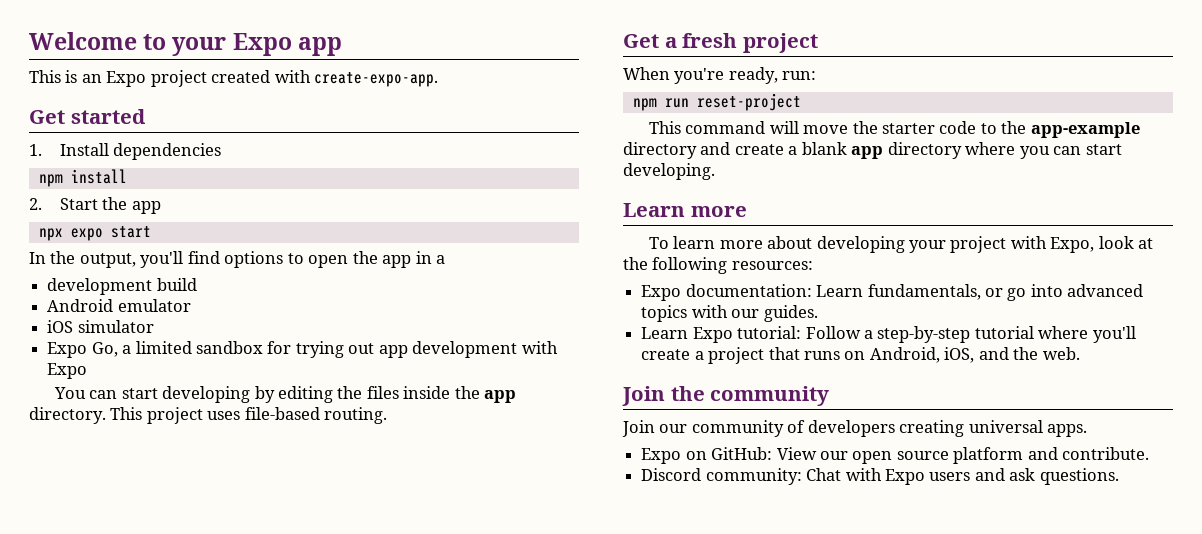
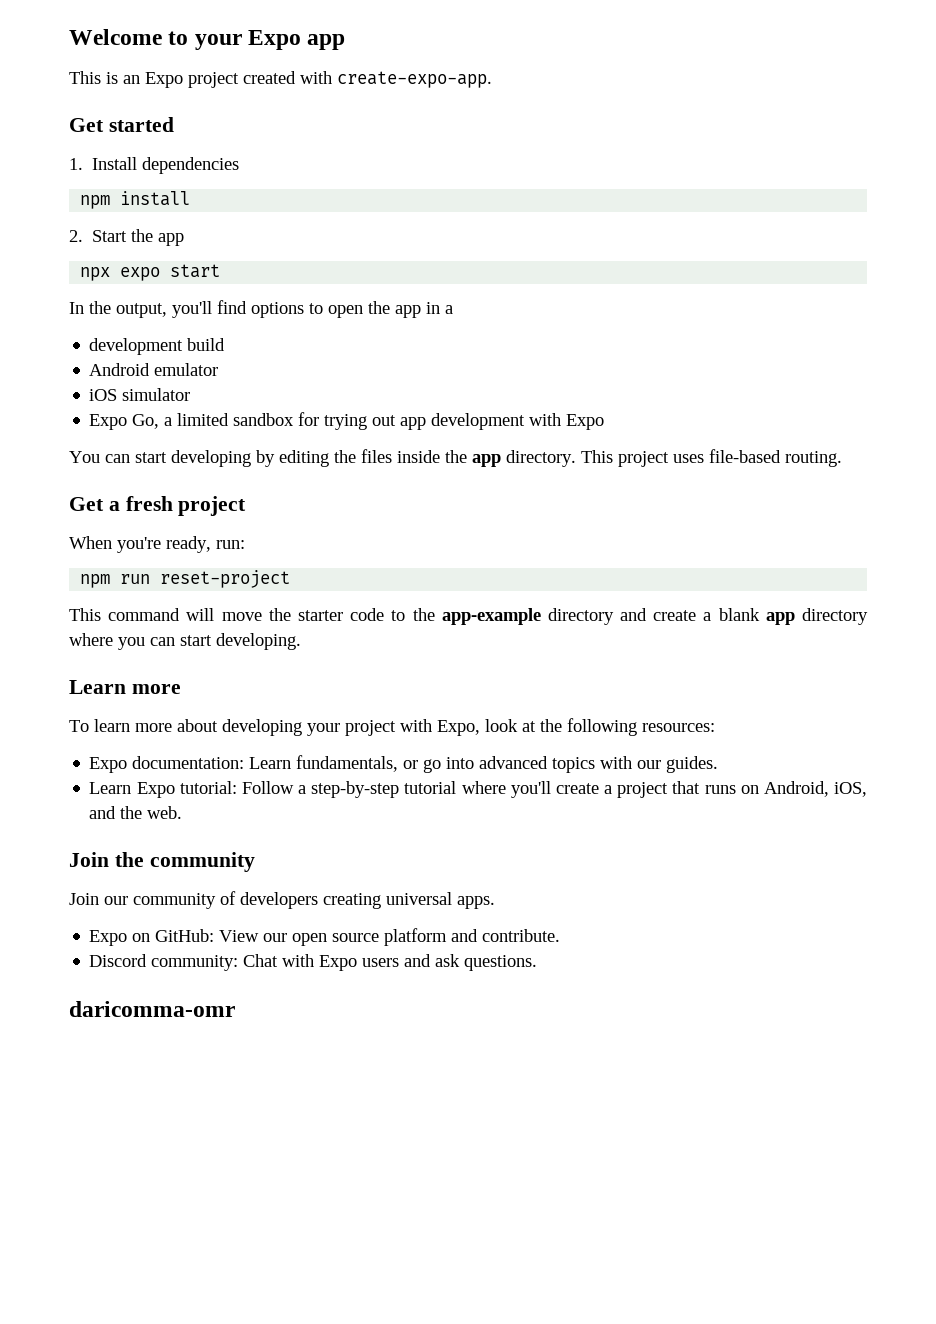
(1119, 476) none -> [69,1001,235,1017] // daricomma-omr

